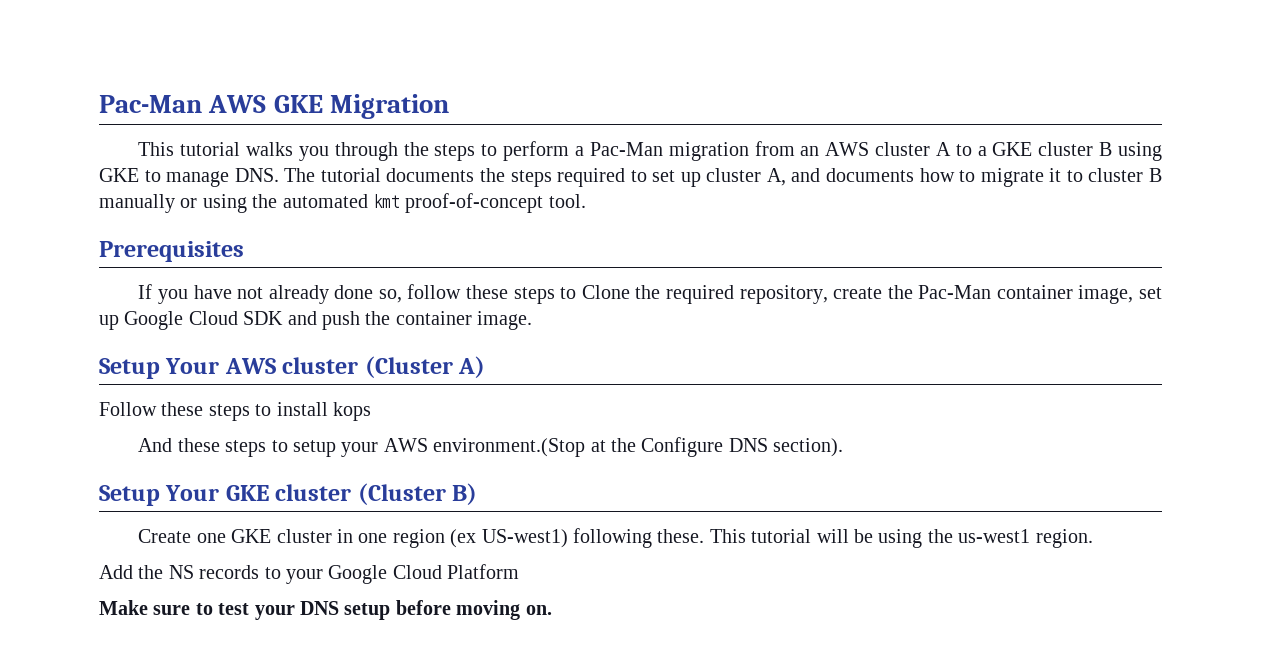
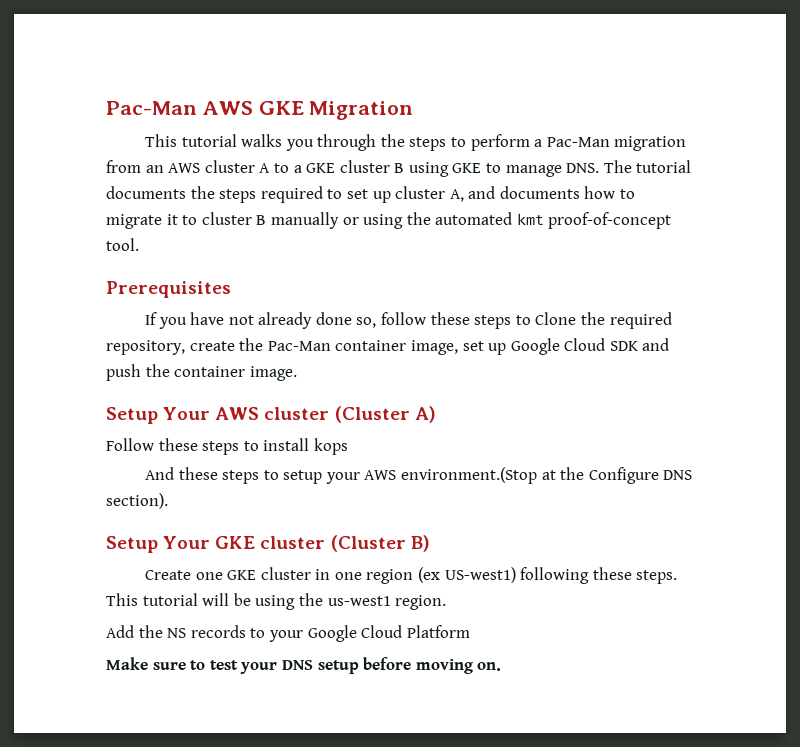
[657,529,705,543] these. -> [592,567,678,584] these steps.

